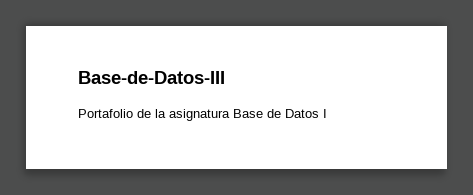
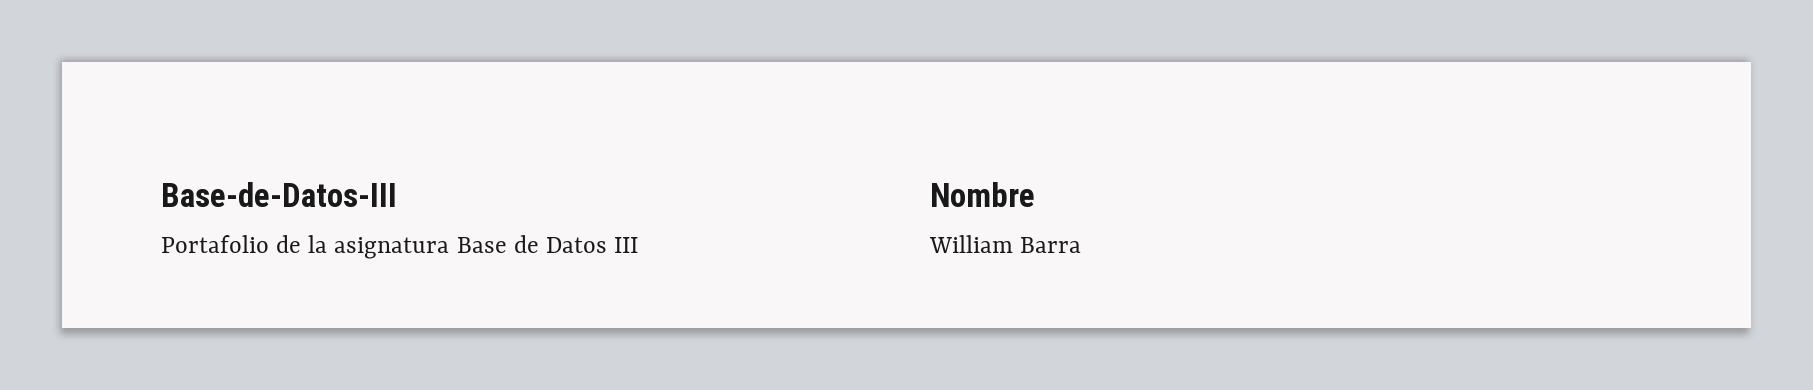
[323,109,327,118] I -> [614,237,639,253] [930,182,1035,207] [929,235,1082,253] III // Nombre // William Barra

